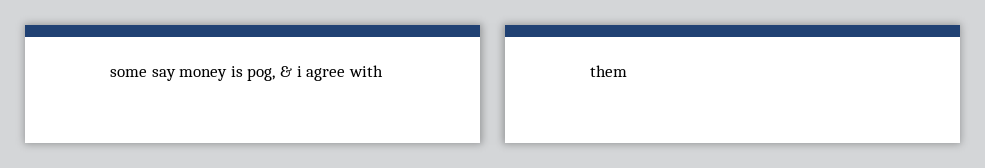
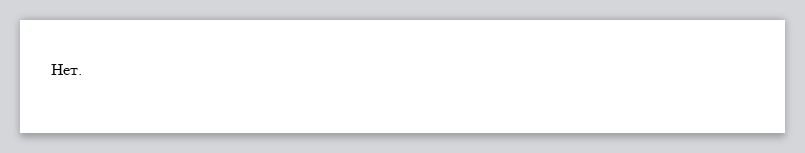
[110,65,627,81] some say money is pog, & i agree with them -> [51,64,82,75] Нет.

